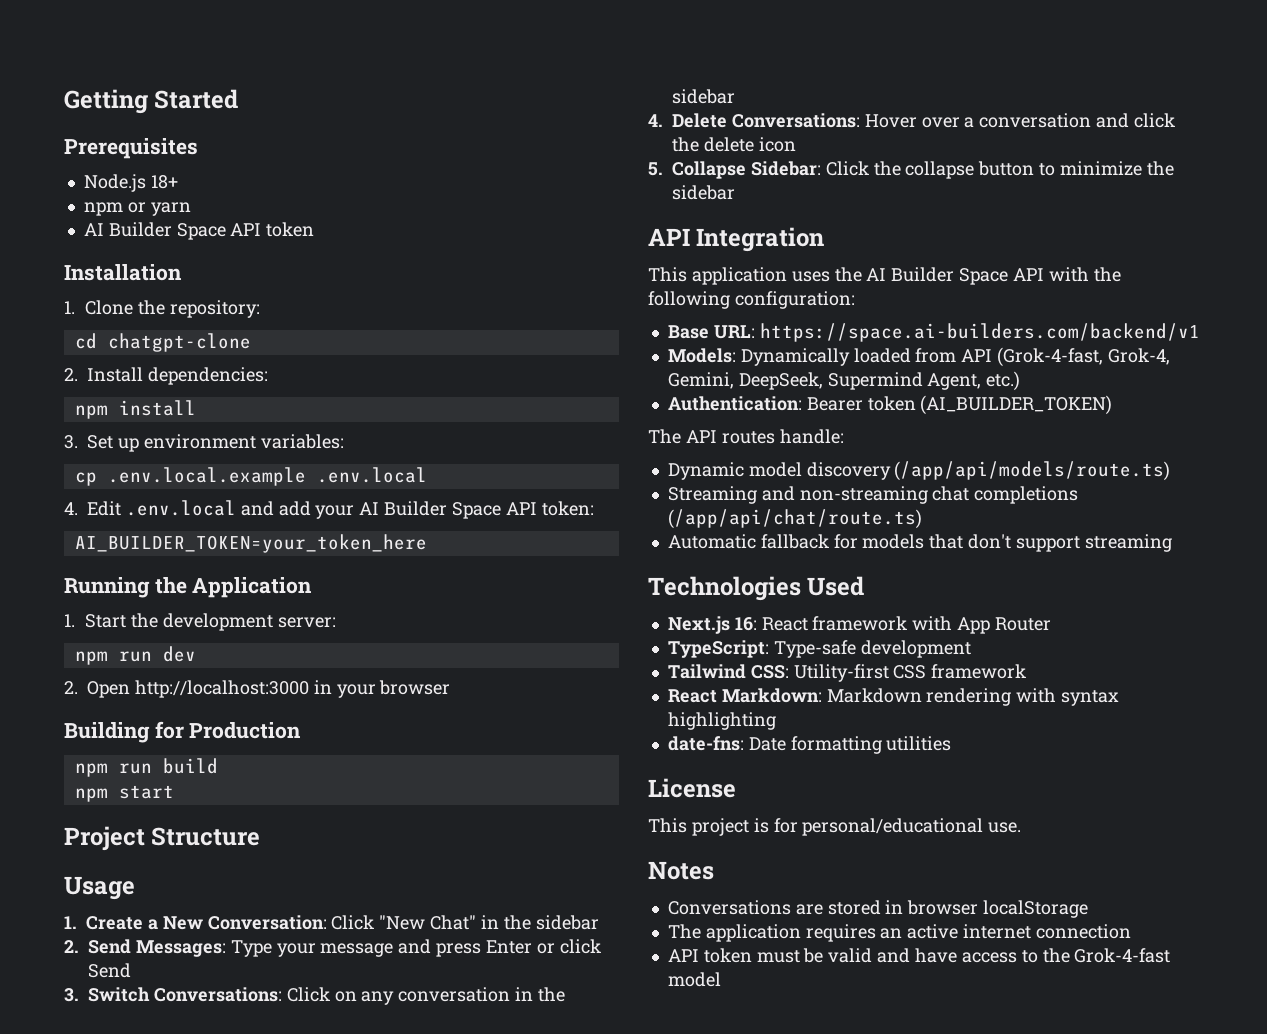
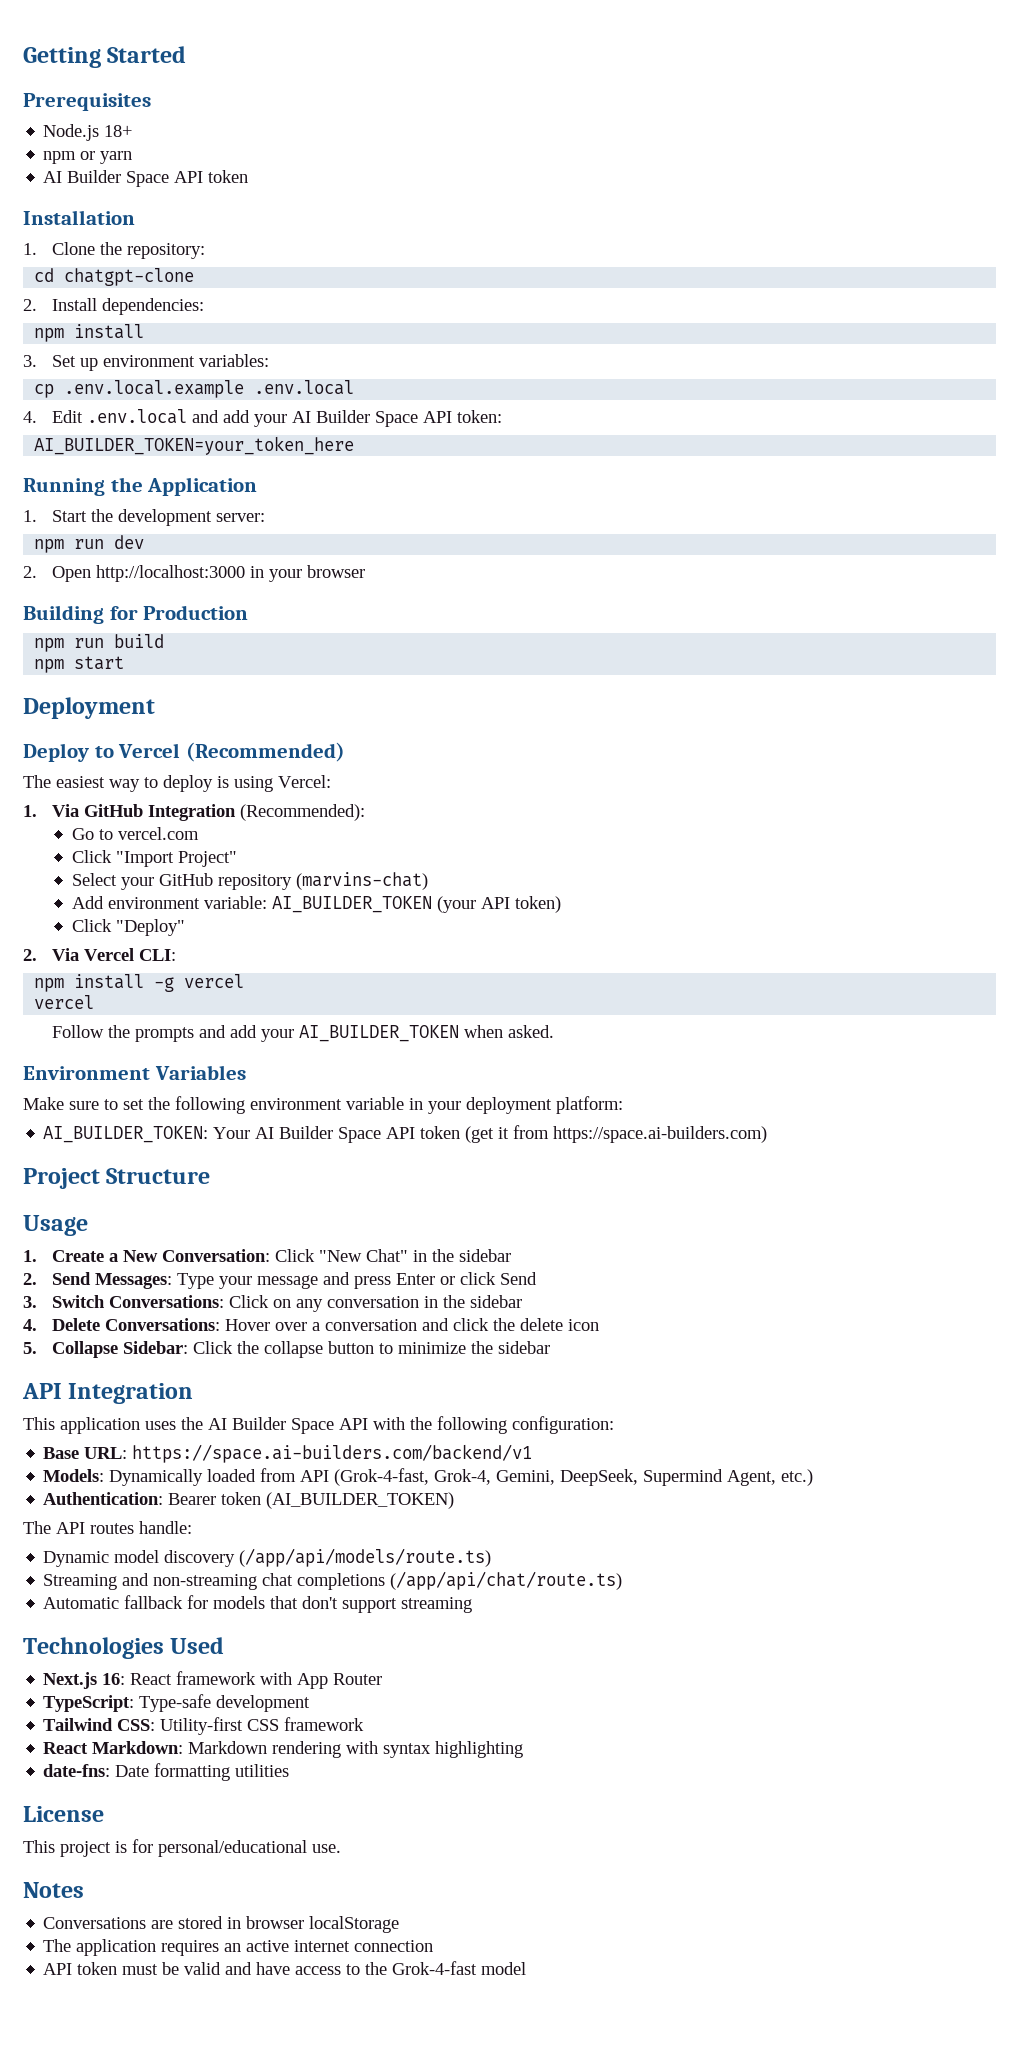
(174, 792) none -> [23,697,155,719] [23,742,345,762] [23,775,331,792] [23,804,365,821] [72,827,200,840] [72,850,238,867] [72,872,429,890] [72,896,562,913] [72,919,186,936] [23,948,176,961] [34,974,245,992] [34,995,95,1009] [51,1025,554,1042] [23,1065,246,1080] [23,1096,623,1114] [43,1125,768,1143] // Deployment // Deploy to Vercel (Recommended) // The easiest way to deploy is using Vercel: // 1. Via GitHub Integration (Recommended): // Go to vercel.com // Click "Import Project" // Select your GitHub repository (marvins-chat) // Add environment variable: AI_BUILDER_TOKEN (your API token) // Click "Deploy" // 2. Via Vercel CLI: // npm install -g vercel // vercel // Follow the prompts and add your AI_BUILDER_TOKEN when asked. // Environment Variables // Make sure to set the following environment variable in your deployment platform: // AI_BUILDER_TOKEN: Your AI Builder Space API token (get it from https://space.ai-builders.com)

